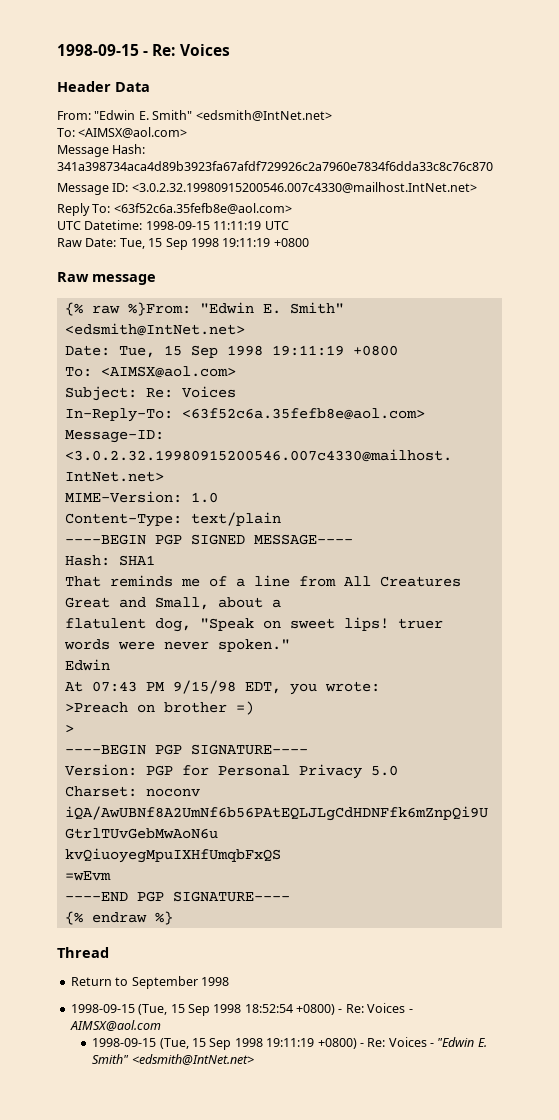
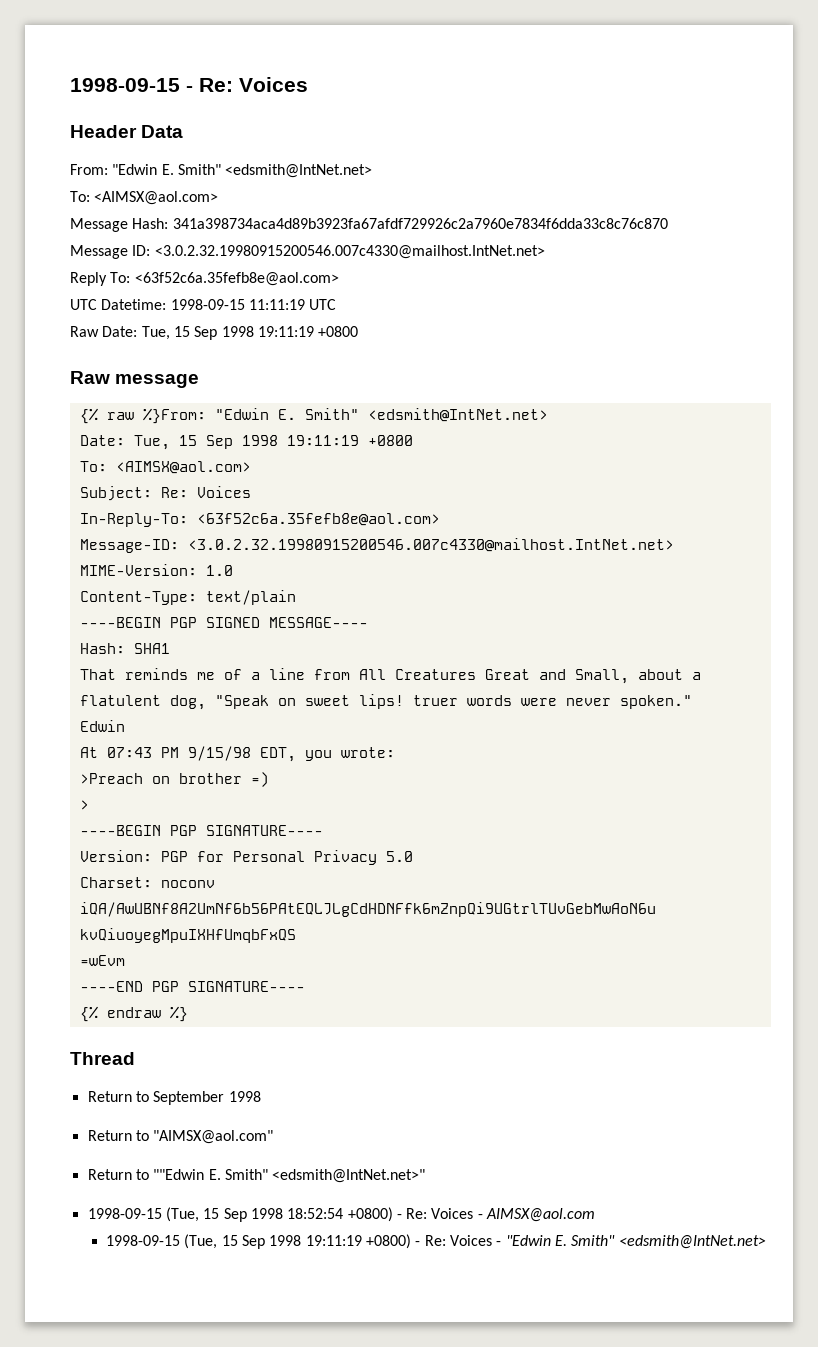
(229, 981) none -> [87,1130,274,1144] [87,1169,426,1183] // Return to "AIMSX@aol.com" // Return to ""Edwin E. Smith" <edsmith@IntNet.net>"

